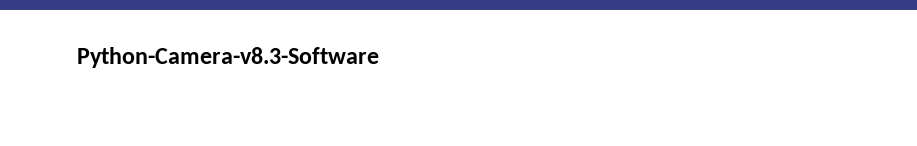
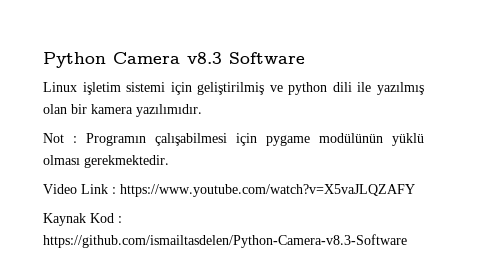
[77,47,379,68] Python-Camera-v8.3-Software -> [43,52,305,68] [43,82,424,95] [43,104,202,117] [43,133,424,146] [43,155,169,168] [43,184,415,197] [43,213,122,226] [43,234,407,248] Python Camera v8.3 Software // Linux işletim sistemi için geliştirilmiş ve python dili ile yazılmış olan bir kamera yazılımıdır. // Not : Programın çalışabilmesi için pygame modülünün yüklü olması gerekmektedir. // Video Link : https://www.youtube.com/watch?v=X5vaJLQZAFY // Kaynak Kod : https://github.com/ismailtasdelen/Python-Camera-v8.3-Software

